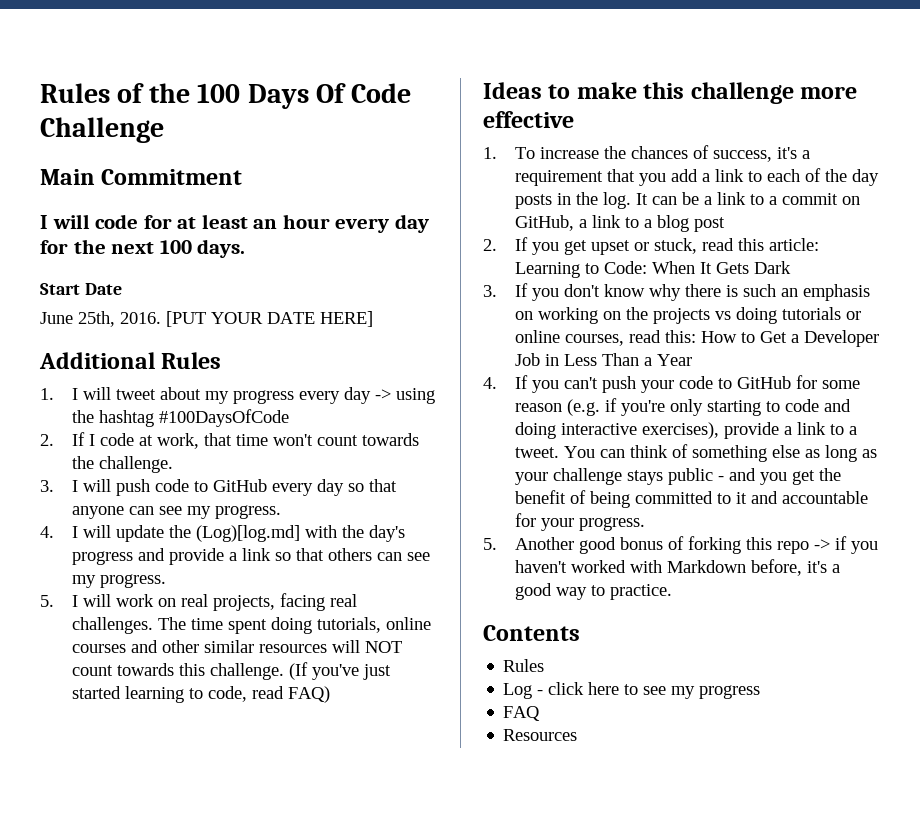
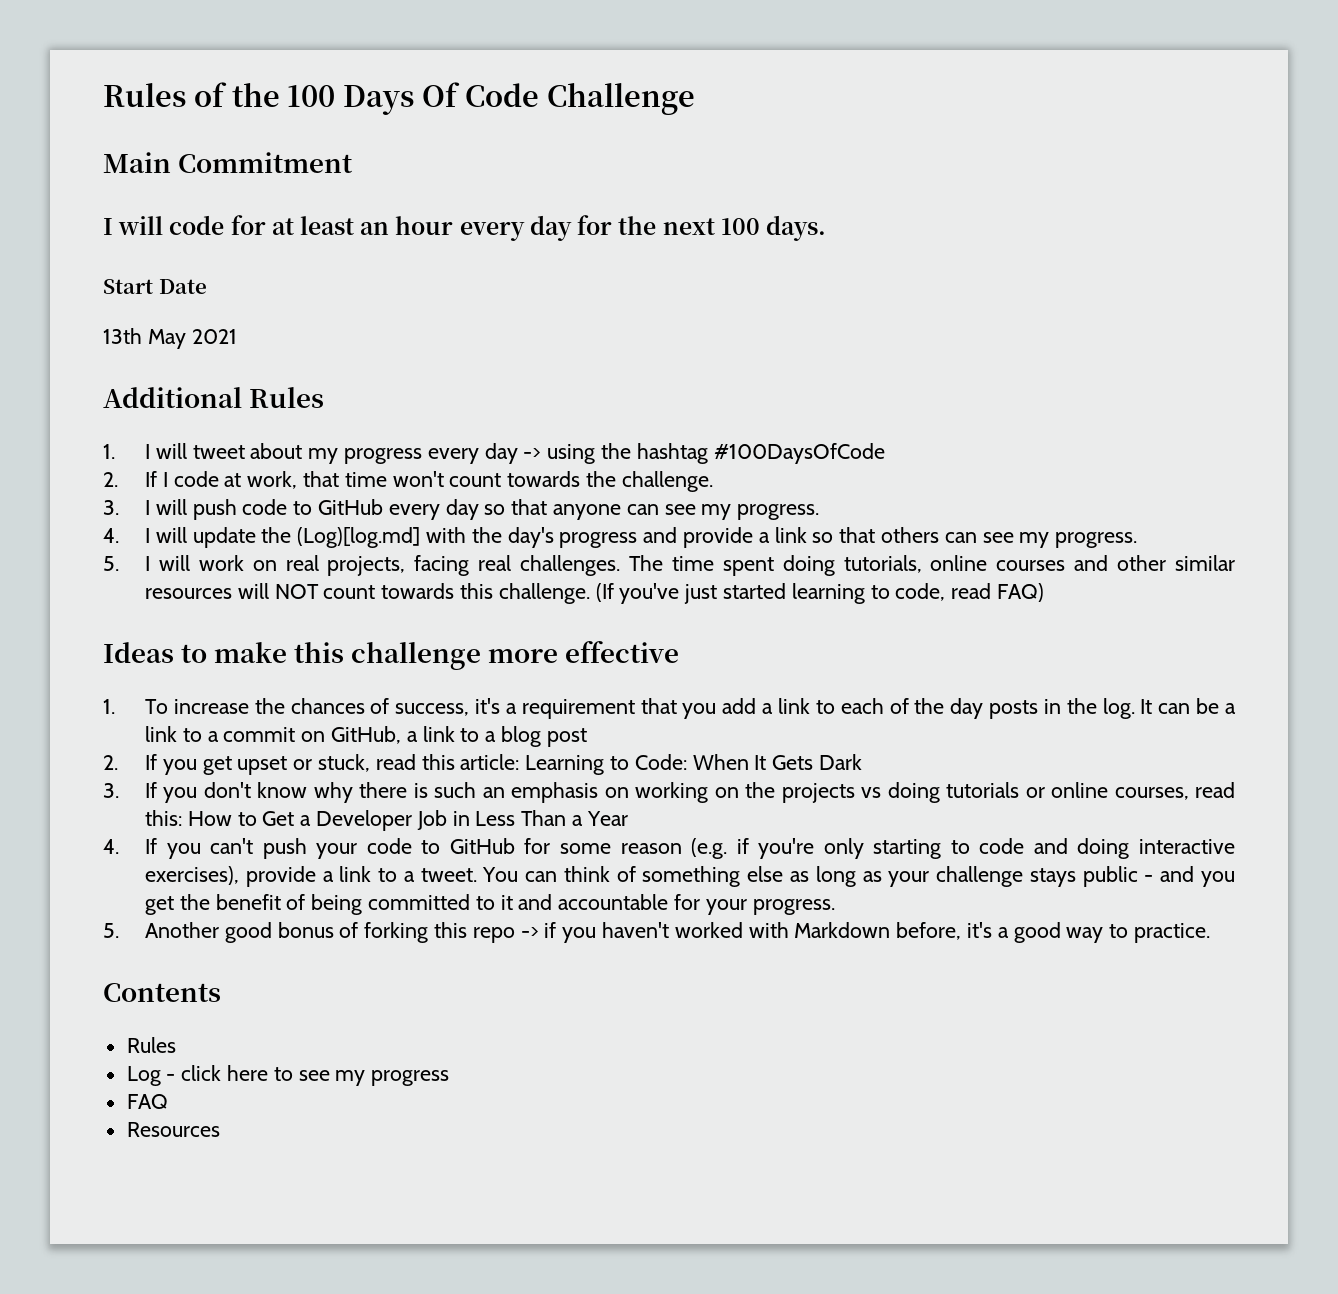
[40,311,373,327] June 25th, 2016. [PUT YOUR DATE HERE] -> [103,328,237,349] 13th May 2021

